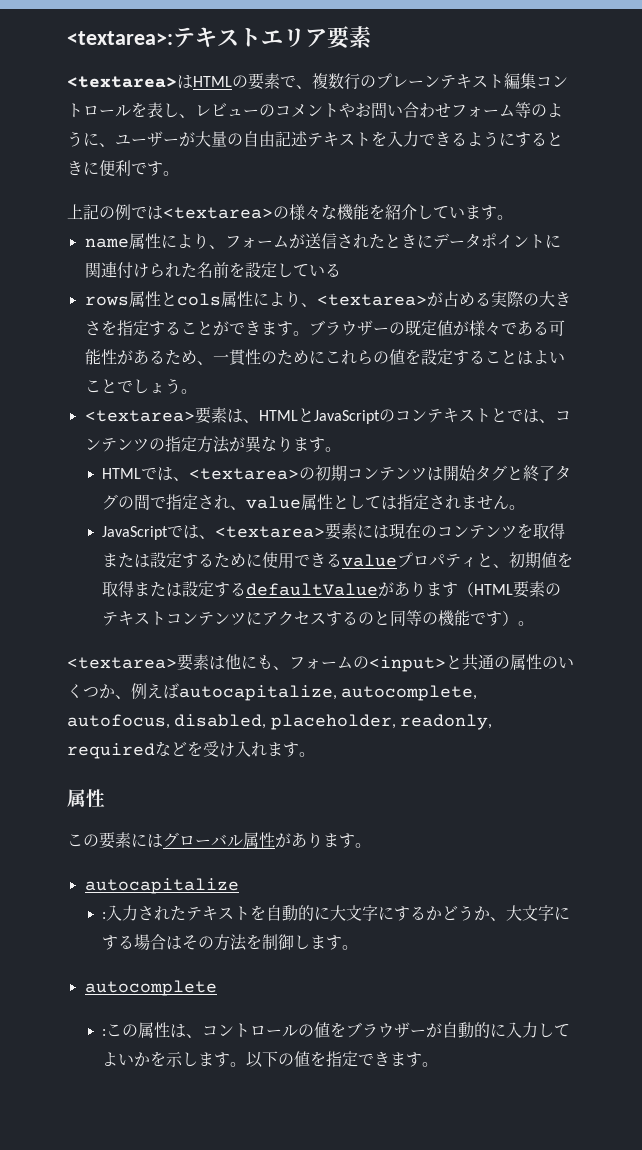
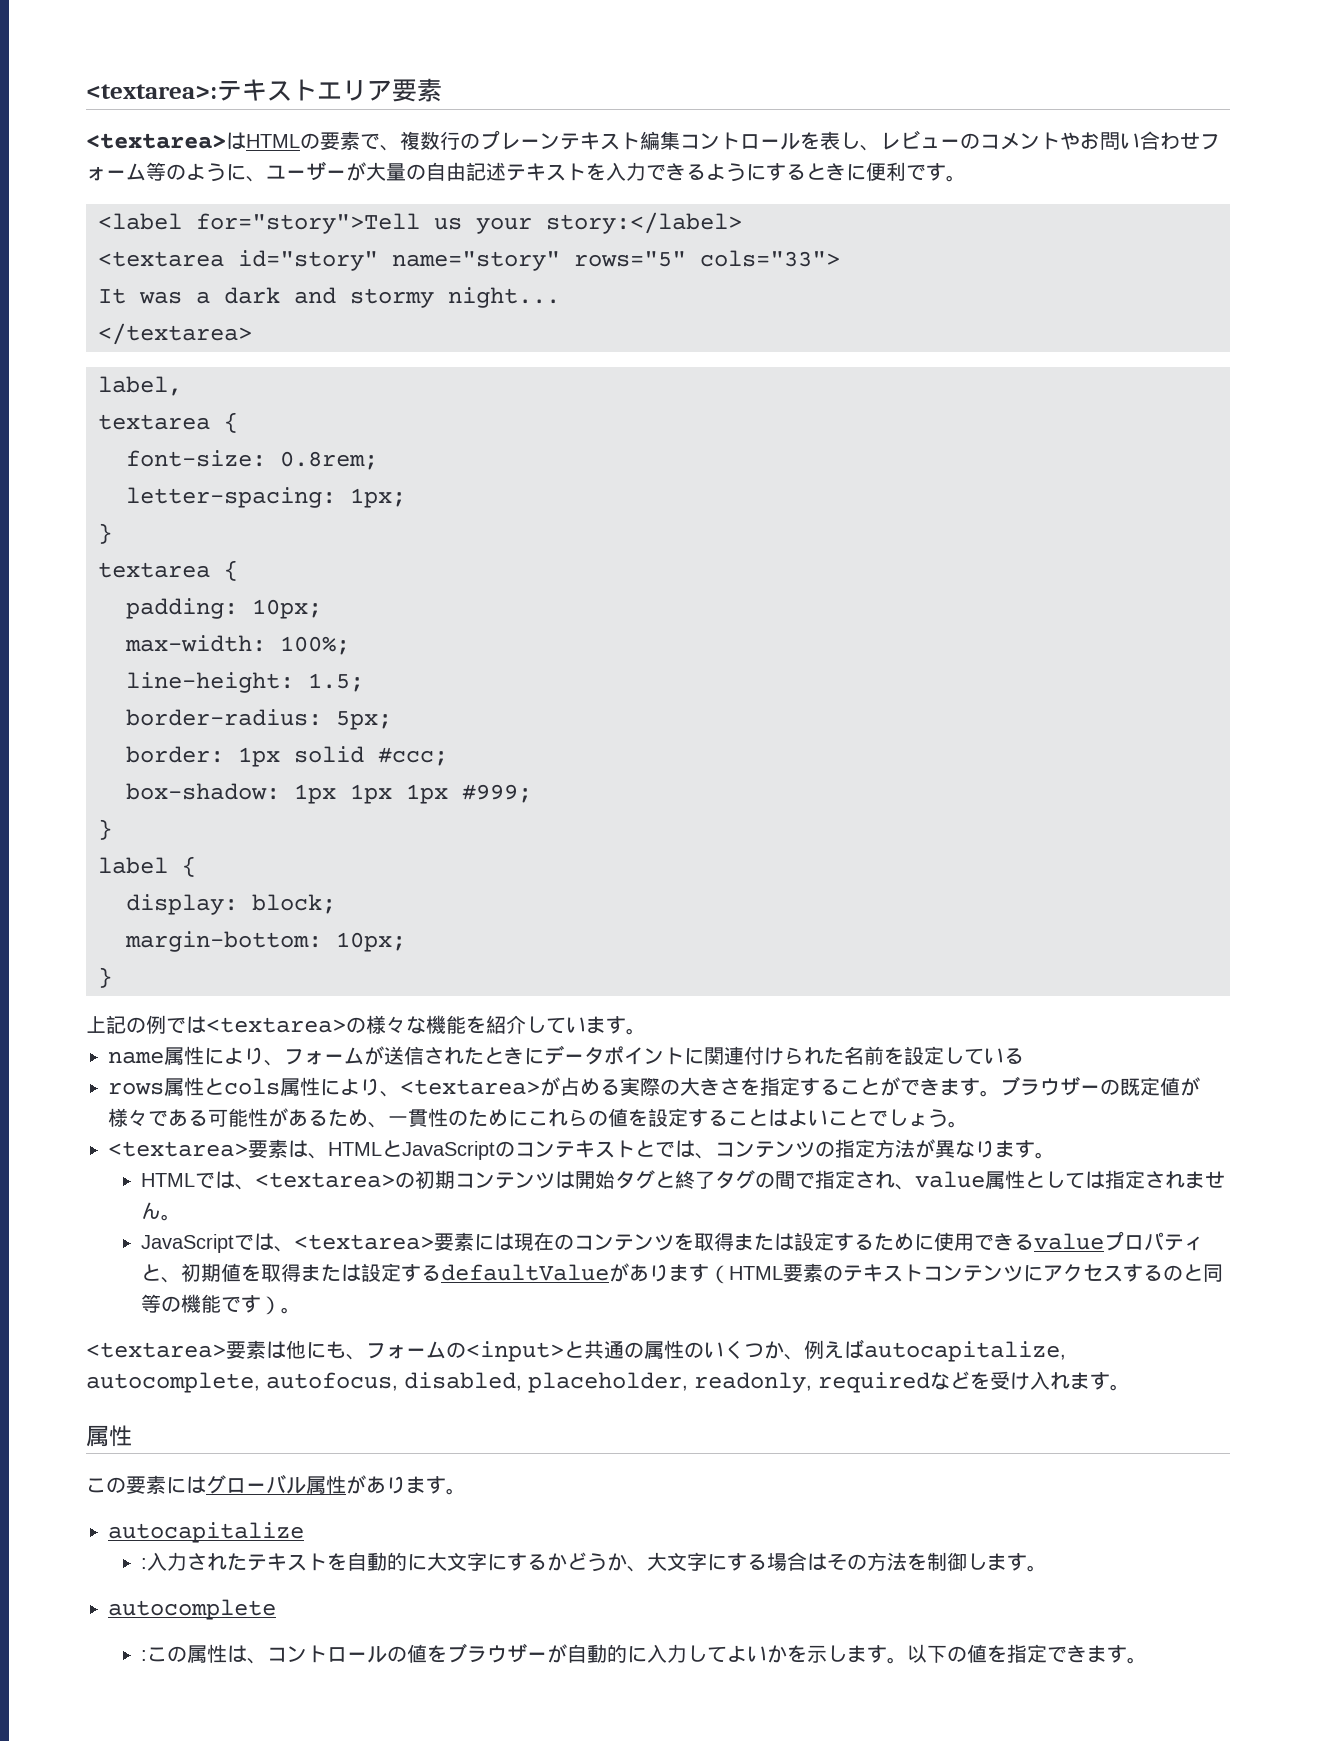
(179, 173) none -> [98,212,742,234] [98,250,840,271] [98,287,560,308] [98,323,252,345] [98,376,182,396] [98,412,238,433] [126,450,378,470] [126,487,406,508] [98,523,112,544] [98,560,238,581] [126,598,322,619] [125,635,350,655] [126,672,364,693] [126,709,392,730] [126,746,448,767] [126,783,532,804] [98,819,112,840] [98,856,196,877] [126,894,336,915] [125,931,406,952] [98,967,112,988] // <label for="story">Tell us your story:</label> // <textarea id="story" name="story" rows="5" cols="33"> // It was a dark and stormy night... // </textarea> // label, // textarea { // font-size: 0.8rem; // letter-spacing: 1px; // } // textarea { // padding: 10px; // max-width: 100%; // line-height: 1.5; // border-radius: 5px; // border: 1px solid #ccc; // box-shadow: 1px 1px 1px #999; // } // label { // display: block; // margin-bottom: 10px; // }

